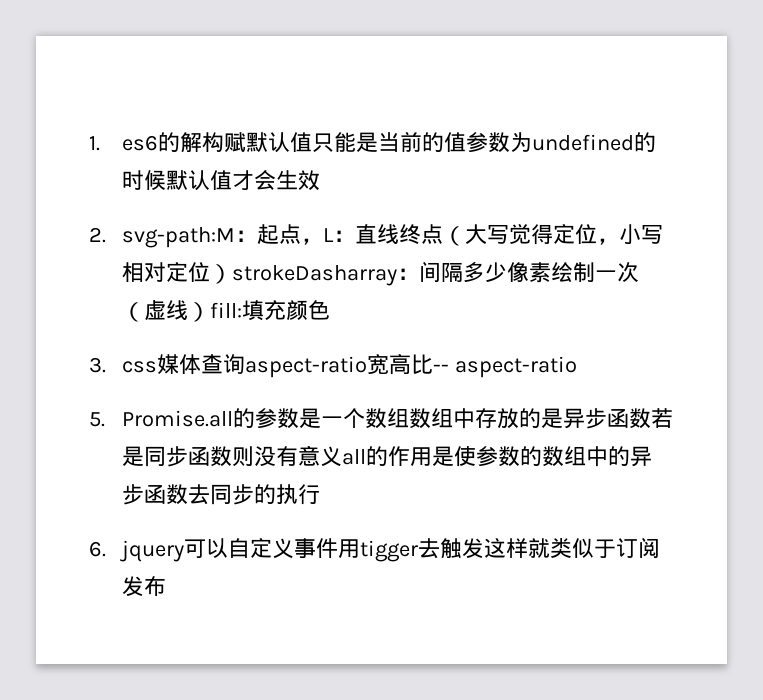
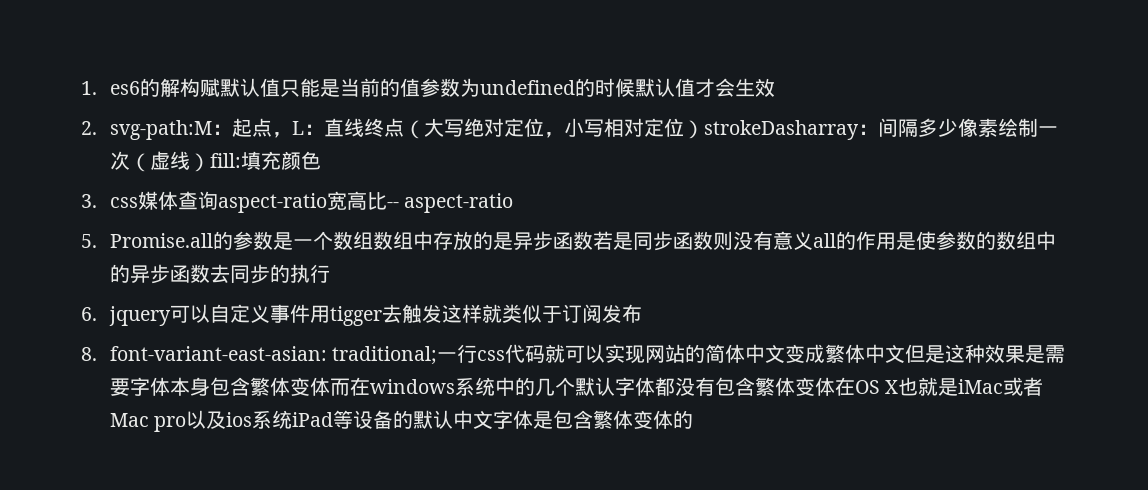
[509,224,554,245] 觉得 -> [463,118,504,137] 绝对
(167, 586) none -> [81,344,1065,365] [109,377,1043,396] [109,410,693,432] // 8. font-variant-east-asian: traditional;一行css代码就可以实现网站的简体中文变成繁体中文但是这种效果是需要字体本身包含繁体变体而在windows系统中的几个默认字体都没有包含繁体变体在OS X也就是iMac或者Mac pro以及ios系统iPad等设备的默认中文字体是包含繁体变体的

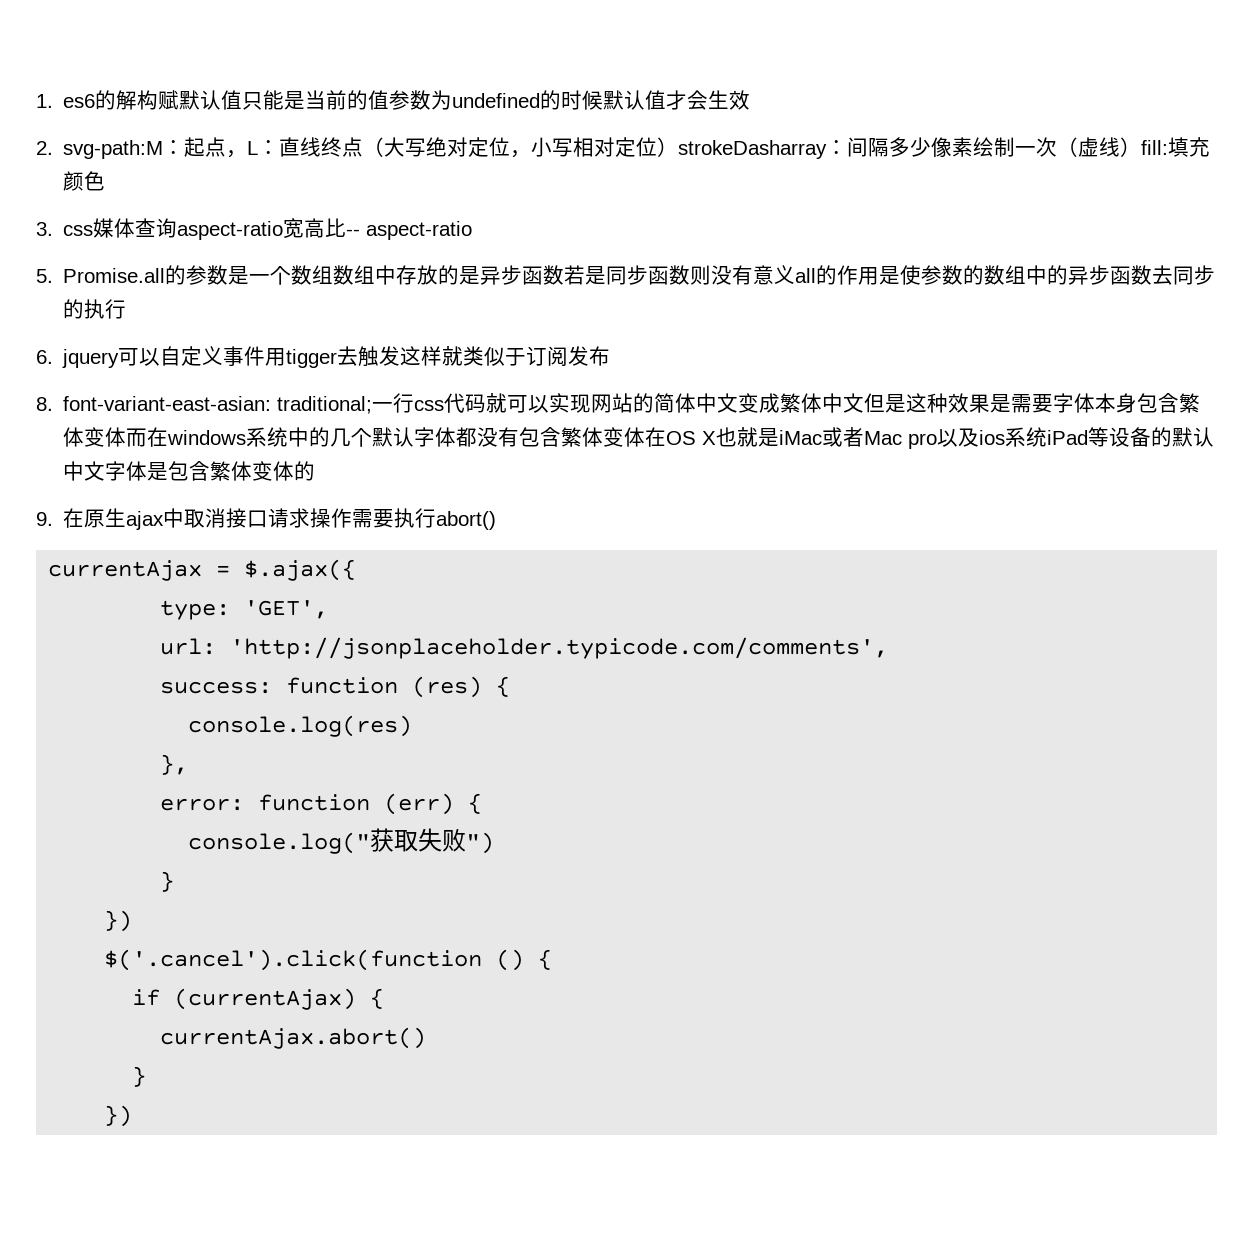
(693, 419) none -> [36,508,497,530] [48,559,357,581] [160,600,329,620] [160,637,889,659] [160,676,511,698] [188,715,413,737] [160,754,189,775] [160,793,483,815] [188,828,495,854] [160,871,175,892] [104,910,133,932] [104,949,553,971] [132,988,385,1010] [160,1027,427,1049] [132,1066,147,1087] [104,1105,133,1127] // 9.在原生ajax中取消接口请求操作需要执行abort() // currentAjax = $.ajax({ // type: 'GET', // url: 'http://jsonplaceholder.typicode.com/comments', // success: function (res) { // console.log(res) // }, // error: function (err) { // console.log("获取失败") // } // }) // $('.cancel').click(function () { // if (currentAjax) { // currentAjax.abort() // } // })

